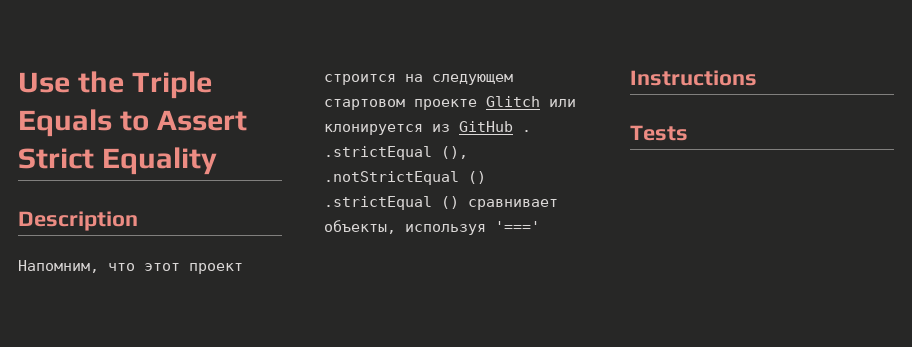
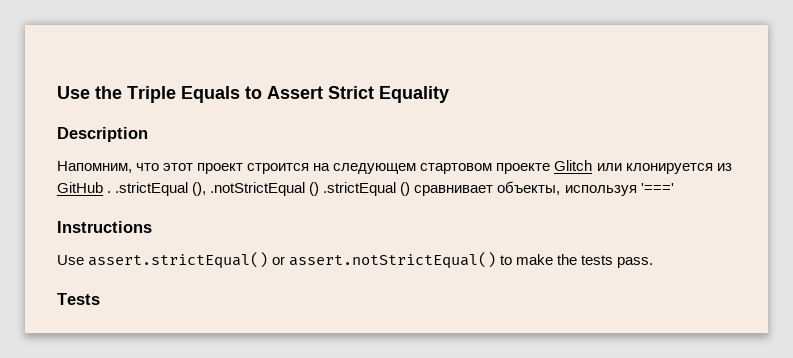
(757, 78) none -> [57,252,654,269] // Use assert.strictEqual() or assert.notStrictEqual() to make the tests pass.

